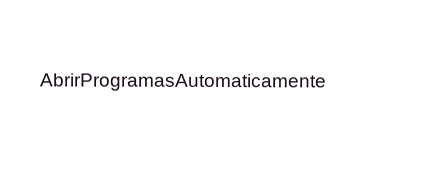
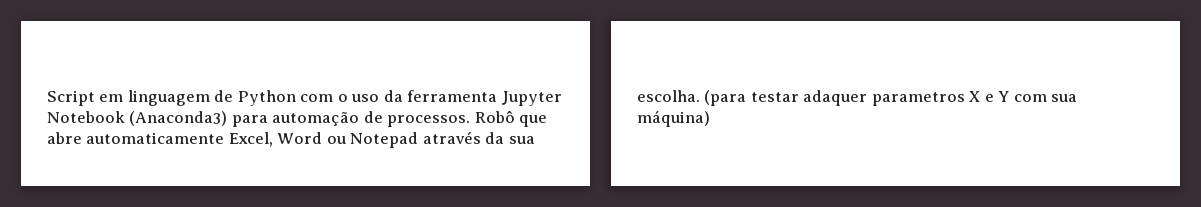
[39,73,327,92] AbrirProgramasAutomaticamente -> [47,90,562,106] [47,110,548,127] [47,131,535,148] [637,90,1078,106] [637,110,710,127] Script em linguagem de Python com o uso da ferramenta Jupyter Notebook (Anaconda3) para automação de processos. Robô que abre automaticamente Excel, Word ou Notepad através da sua escolha. (para testar adaquer parametros X e Y com sua máquina)

